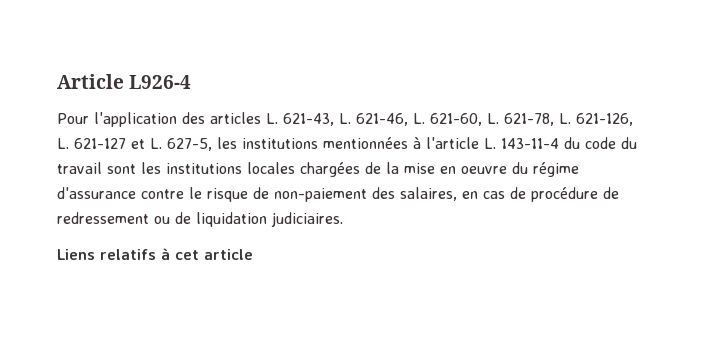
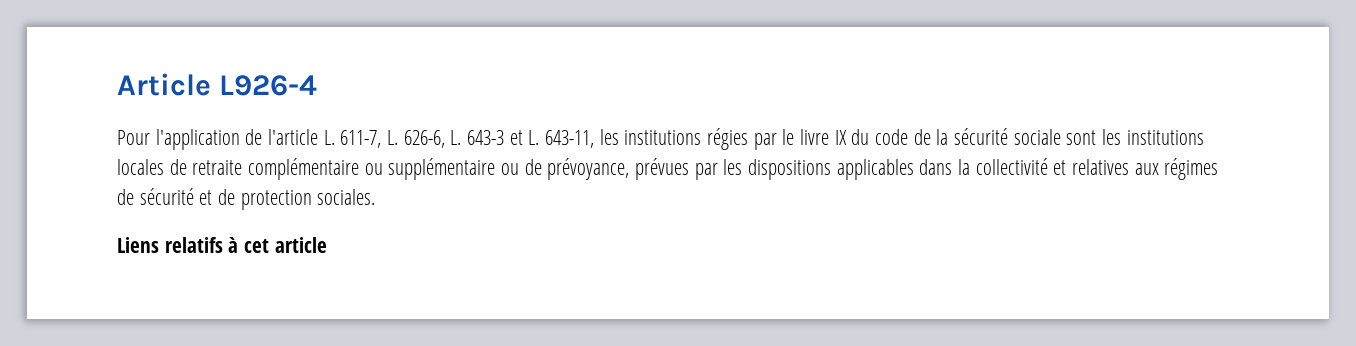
[182,112,633,126] [57,138,126,149] des articles L. 621-43, L. 621-46, L. 621-60, L. 621-78, L. 621-126, L. 621-127 -> [245,129,504,148] de l'article L. 611-7, L. 626-6, L. 643-3
[167,137,637,151] [57,162,579,177] [57,187,619,202] [57,212,343,227] 627-5, les institutions mentionnées à l'article L. 143-11-4 du code du travail sont les institutions locales chargées de la mise en oeuvre du régime d'assurance contre le risque de non-paiement des salaires, en cas de procédure de redressement ou de liquidation judiciaires. -> [545,128,1204,150] [117,158,1219,180] [117,188,376,210] 643-11, les institutions régies par le livre IX du code de la sécurité sociale sont les institutions locales de retraite complémentaire ou supplémentaire ou de prévoyance, prévues par les dispositions applicables dans la collectivité et relatives aux régimes de sécurité et de protection sociales.

